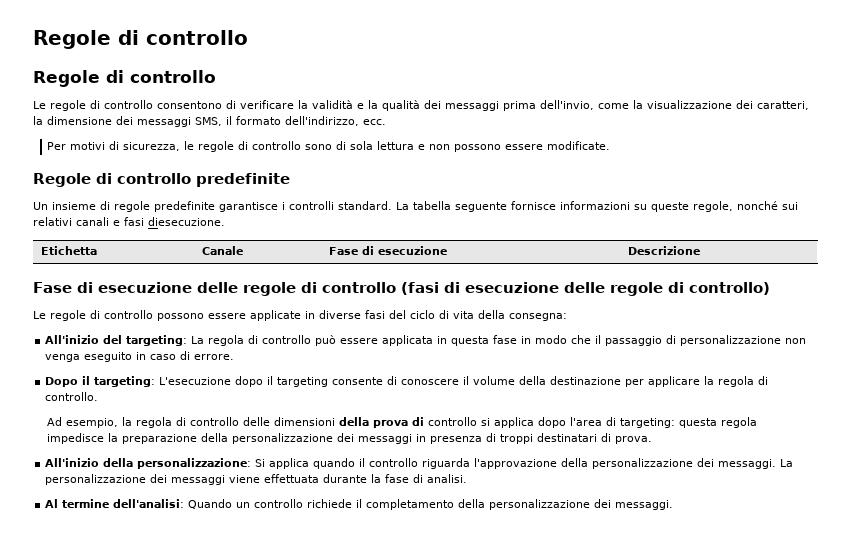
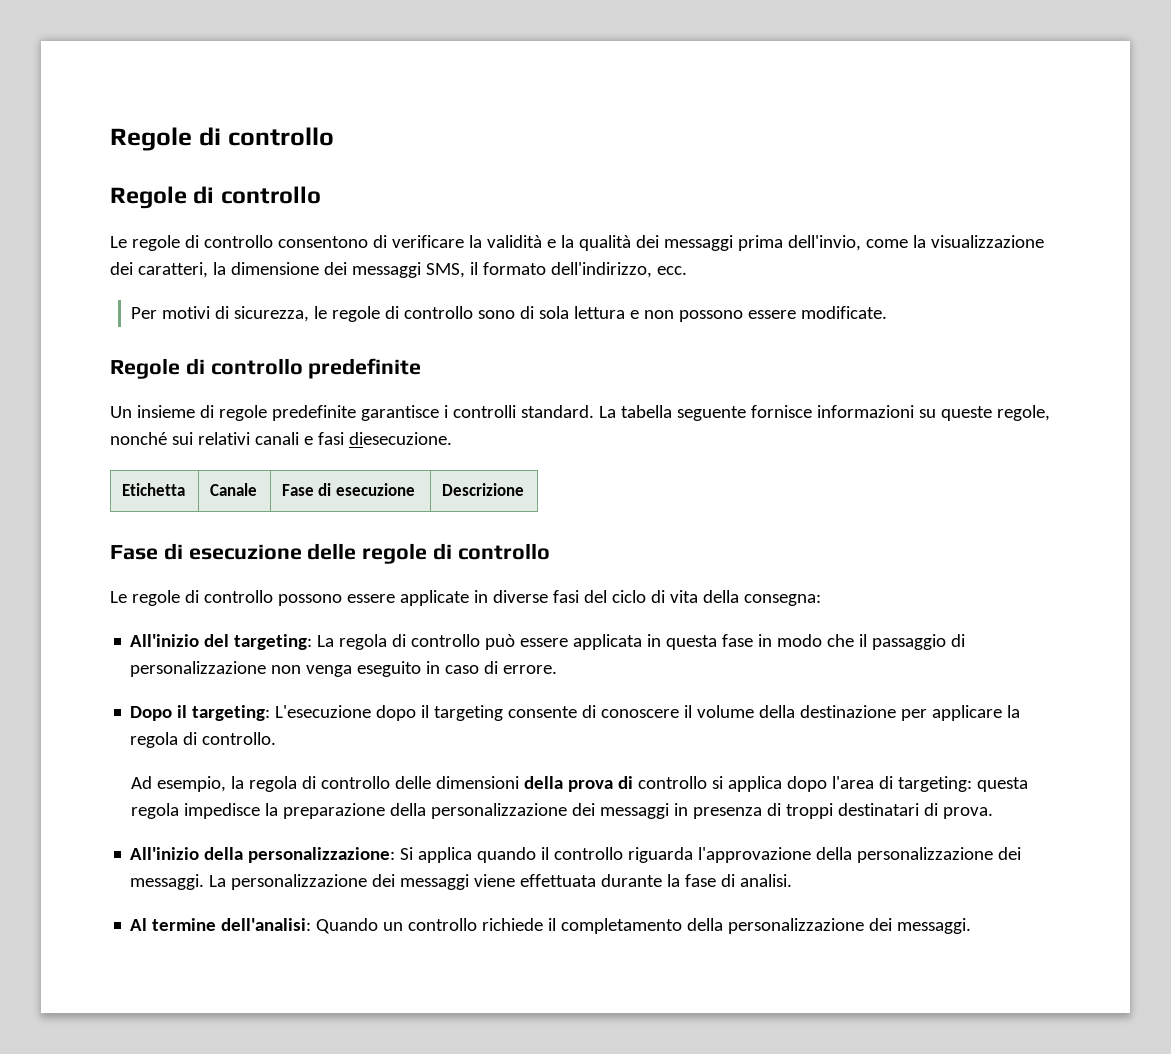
[400,282,770,296] (fasi di esecuzione delle regole di controllo) -> (550, 551) none

